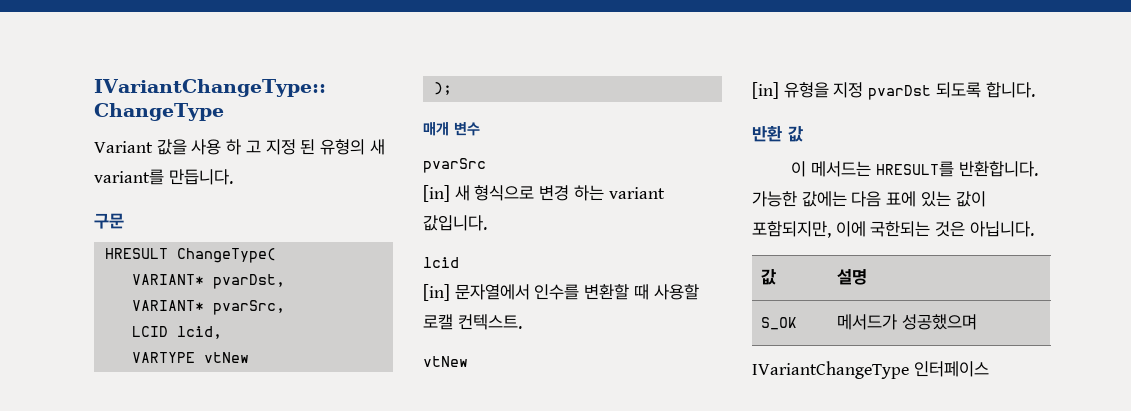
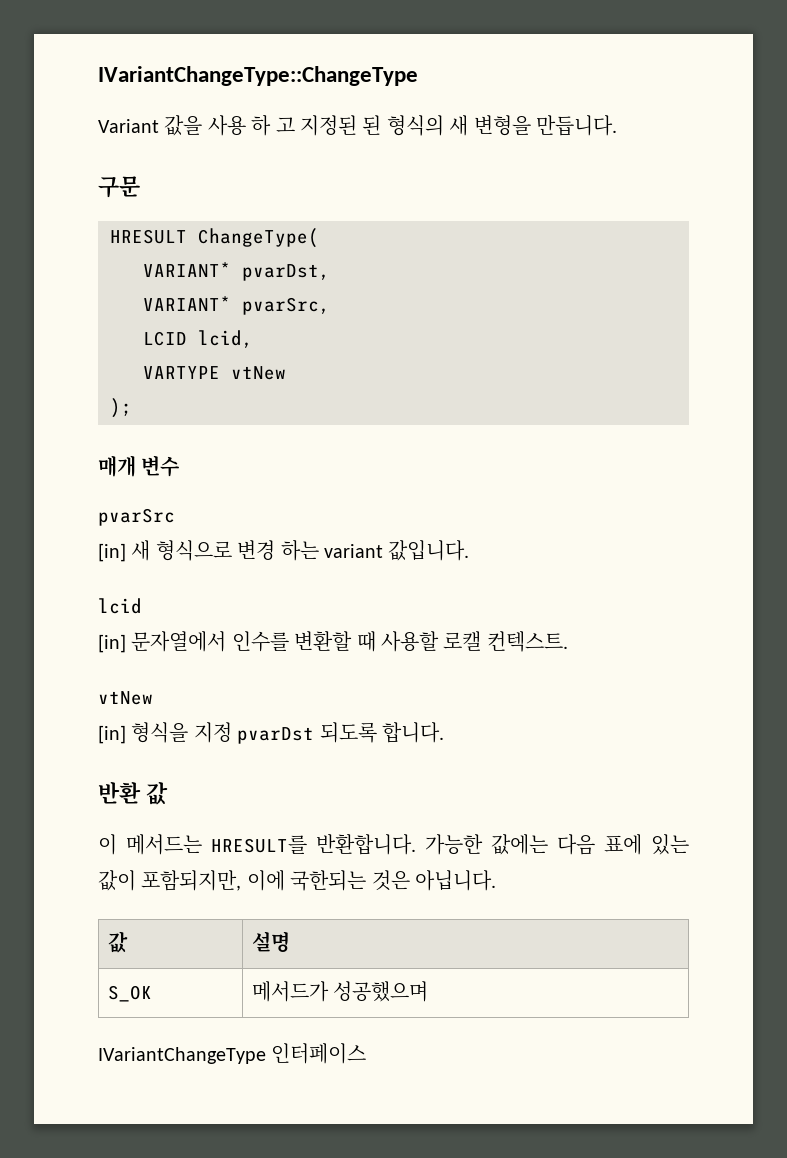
[265,139,385,155] [94,169,164,185] 지정 된 유형의 새 variant를 -> [300,115,531,136] 지정된 된 형식의 새 변형을
[783,82,829,98] 유형을 -> [131,722,189,743] 형식을

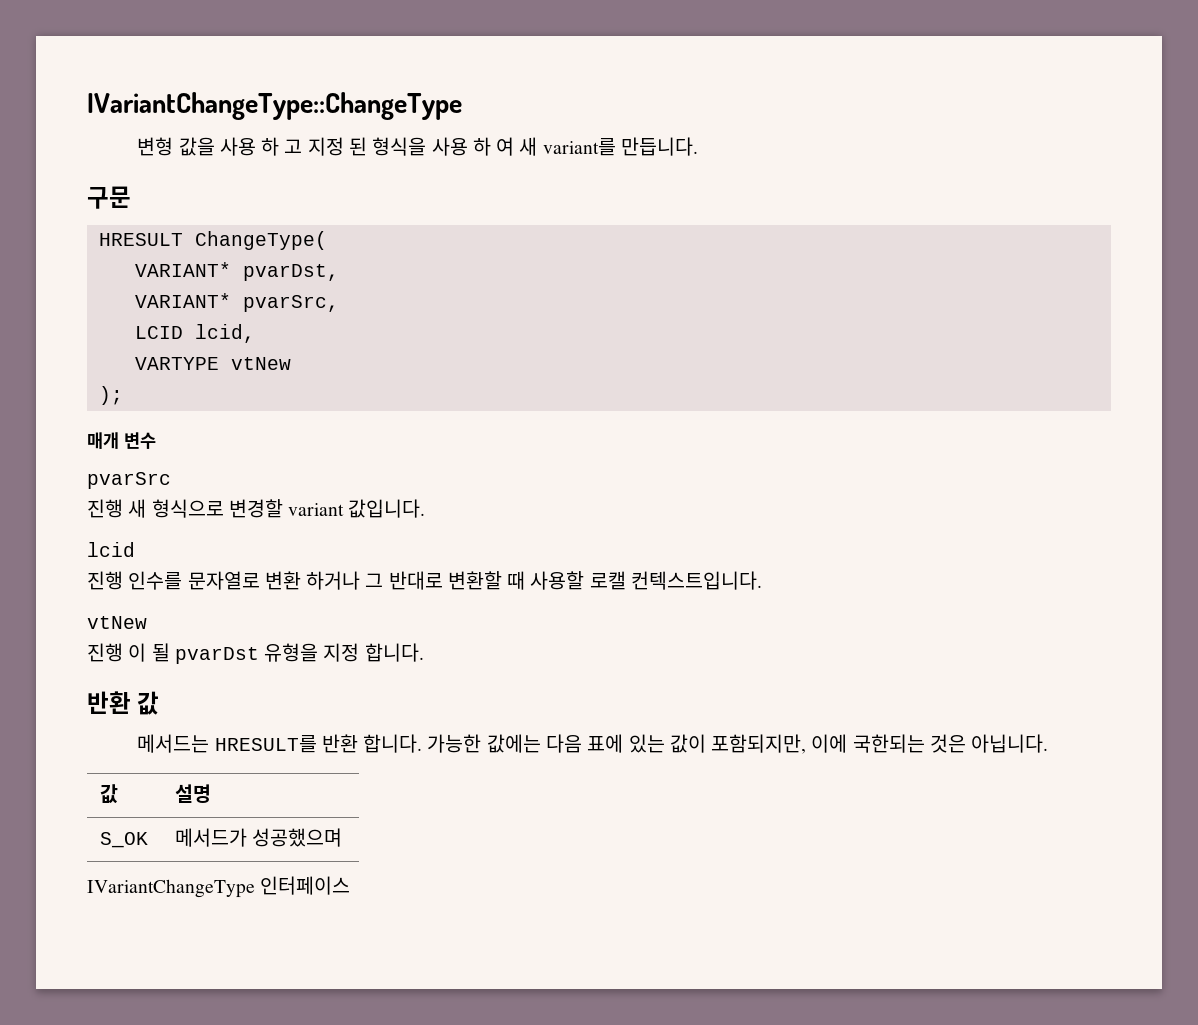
[98,119,159,133] Variant -> [137,137,174,156] 변형
[300,115,531,136] 지정된 된 형식의 새 변형을 -> [307,137,616,156] 지정 된 형식을 사용 하 여 새 variant를
[98,543,126,562] [in] -> [87,499,123,518] 진행
[237,540,319,561] 변경 하는 -> [228,499,283,518] 변경할
[98,631,289,653] [in] 문자열에서 인수를 -> [87,571,443,590] 진행 인수를 문자열로 변환 하거나 그 반대로
[486,631,568,652] [98,691,153,705] [98,722,377,744] 컨텍스트. // vtNew // [in] 형식을 지정 pvarDst 되도록 -> [630,571,762,590] [87,616,147,629] [87,643,360,664] 컨텍스트입니다. // vtNew // 진행 이 될 pvarDst 유형을 지정
[98,834,117,855] 이 -> (160, 703) none
[316,834,416,855] 반환합니다. -> [321,734,423,753] 반환 합니다.

